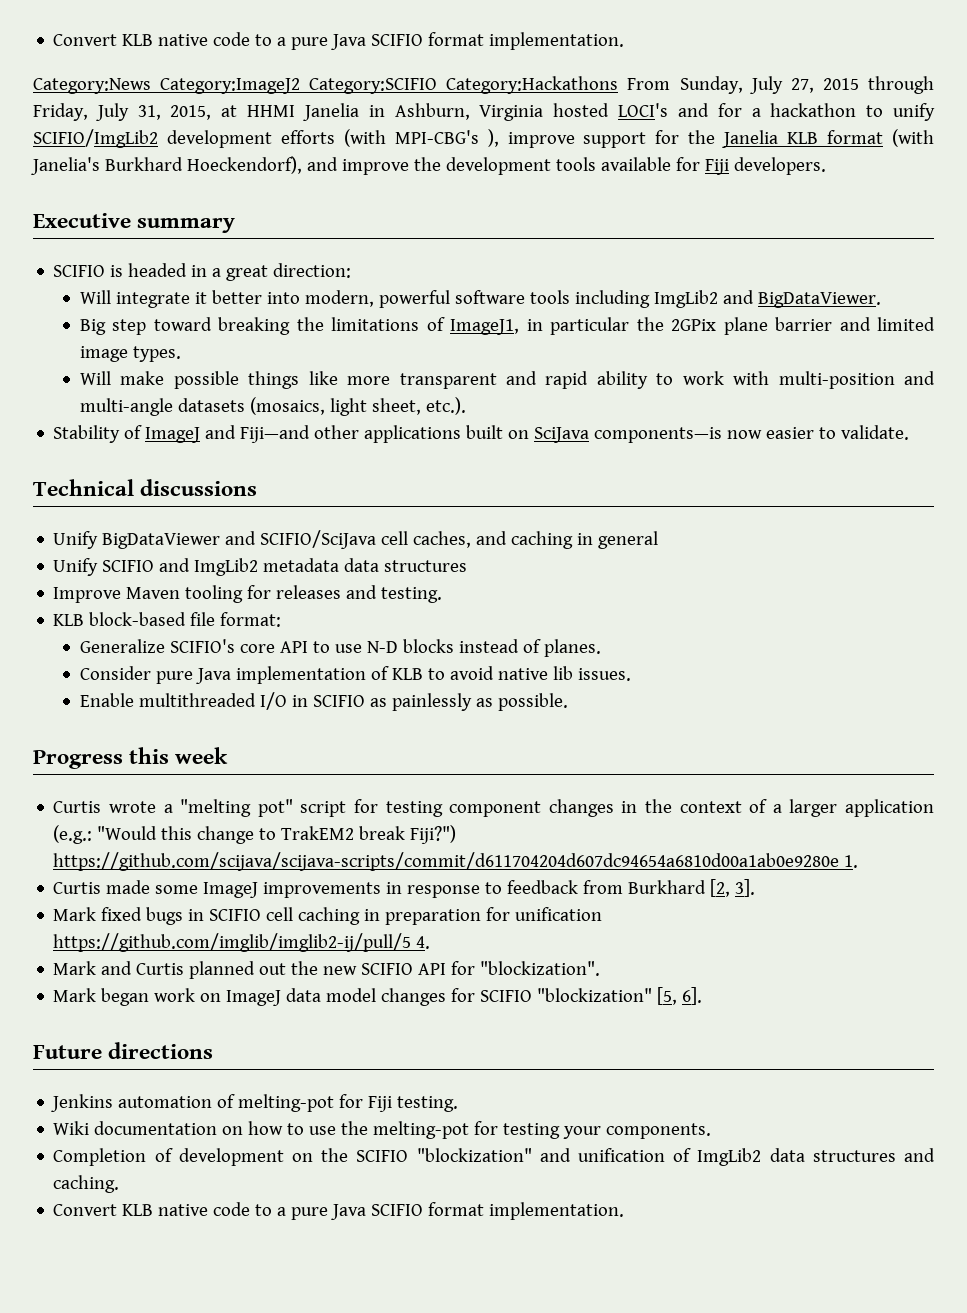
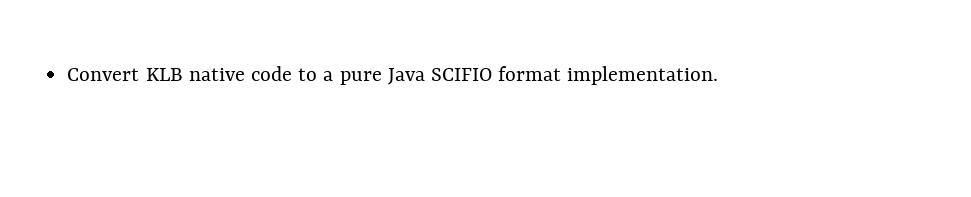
[33,76,934,94] [33,103,936,121] [33,129,934,148] [31,156,826,175] [33,213,236,233] [53,263,352,281] [79,290,881,308] [79,317,936,335] [79,346,181,362] [79,371,935,389] [79,397,466,416] [53,425,910,443] [33,479,258,496] [53,530,659,549] [53,558,468,576] [53,585,443,603] [53,612,282,627] [79,639,601,657] [79,666,631,684] [79,692,568,711] [33,747,229,769] [53,799,934,817] [53,825,457,844] [53,852,859,871] [53,879,756,898] [53,907,603,925] [53,933,431,952] [53,961,601,979] [53,987,703,1006] [33,1042,214,1059] [51,1094,459,1112] [53,1121,712,1139] [53,1148,935,1166] [53,1175,120,1193] [53,1202,625,1220] // Category:News Category:ImageJ2 Category:SCIFIO Category:Hackathons From Sunday, July 27, 2015 through Friday, July 31, 2015, at HHMI Janelia in Ashburn, Virginia hosted LOCI's and for a hackathon to unify SCIFIO/ImgLib2 development efforts (with MPI-CBG's ), improve support for the Janelia KLB format (with Janelia's Burkhard Hoeckendorf), and improve the development tools available for Fiji developers. // Executive summary // SCIFIO is headed in a great direction: // Will integrate it better into modern, powerful software tools including ImgLib2 and BigDataViewer. // Big step toward breaking the limitations of ImageJ1, in particular the 2GPix plane barrier and limited image types. // Will make possible things like more transparent and rapid ability to work with multi-position and multi-angle datasets (mosaics, light sheet, etc.). // Stability of ImageJ and Fiji—and other applications built on SciJava components—is now easier to validate. // Technical discussions // Unify BigDataViewer and SCIFIO/SciJava cell caches, and caching in general // Unify SCIFIO and ImgLib2 metadata data structures // Improve Maven tooling for releases and testing. // KLB block-based file format: // Generalize SCIFIO's core API to use N-D blocks instead of planes. // Consider pure Java implementation of KLB to avoid native lib issues. // Enable multithreaded I/O in SCIFIO as painlessly as possible. // Progress this week // Curtis wrote a "melting pot" script for testing component changes in the context of a larger application (e.g.: "Would this change to TrakEM2 break Fiji?") https://github.com/scijava/scijava-scripts/commit/d611704204d607dc94654a6810d00a1ab0e9280e 1. // Curtis made some ImageJ improvements in response to feedback from Burkhard [2, 3]. // Mark fixed bugs in SCIFIO cell caching in preparation for unification https://github.com/imglib/imglib2-ij/pull/5 4. // Mark and Curtis planned out the new SCIFIO API for "blockization". // Mark began work on ImageJ data model changes for SCIFIO "blockization" [5, 6]. // Future directions // Jenkins automation of melting-pot for Fiji testing. // Wiki documentation on how to use the melting-pot for testing your components. // Completion of development on the SCIFIO "blockization" and unification of ImgLib2 data structures and caching. // Convert KLB native code to a pure Java SCIFIO format implementation. -> (719, 75) none

